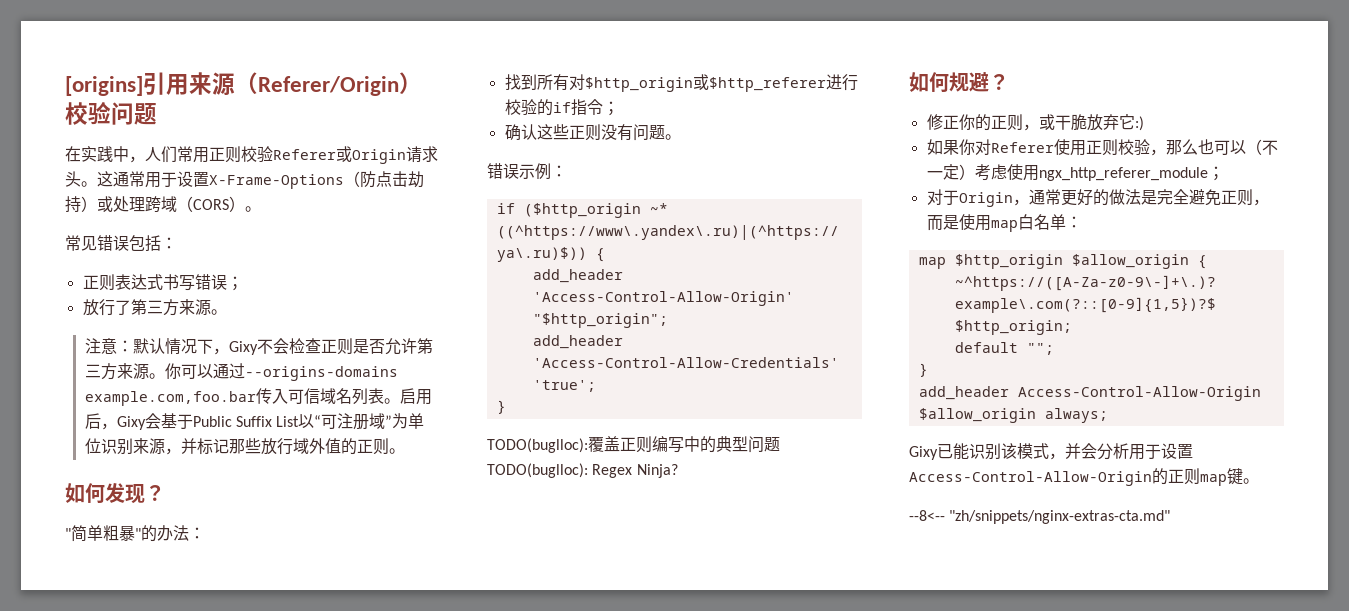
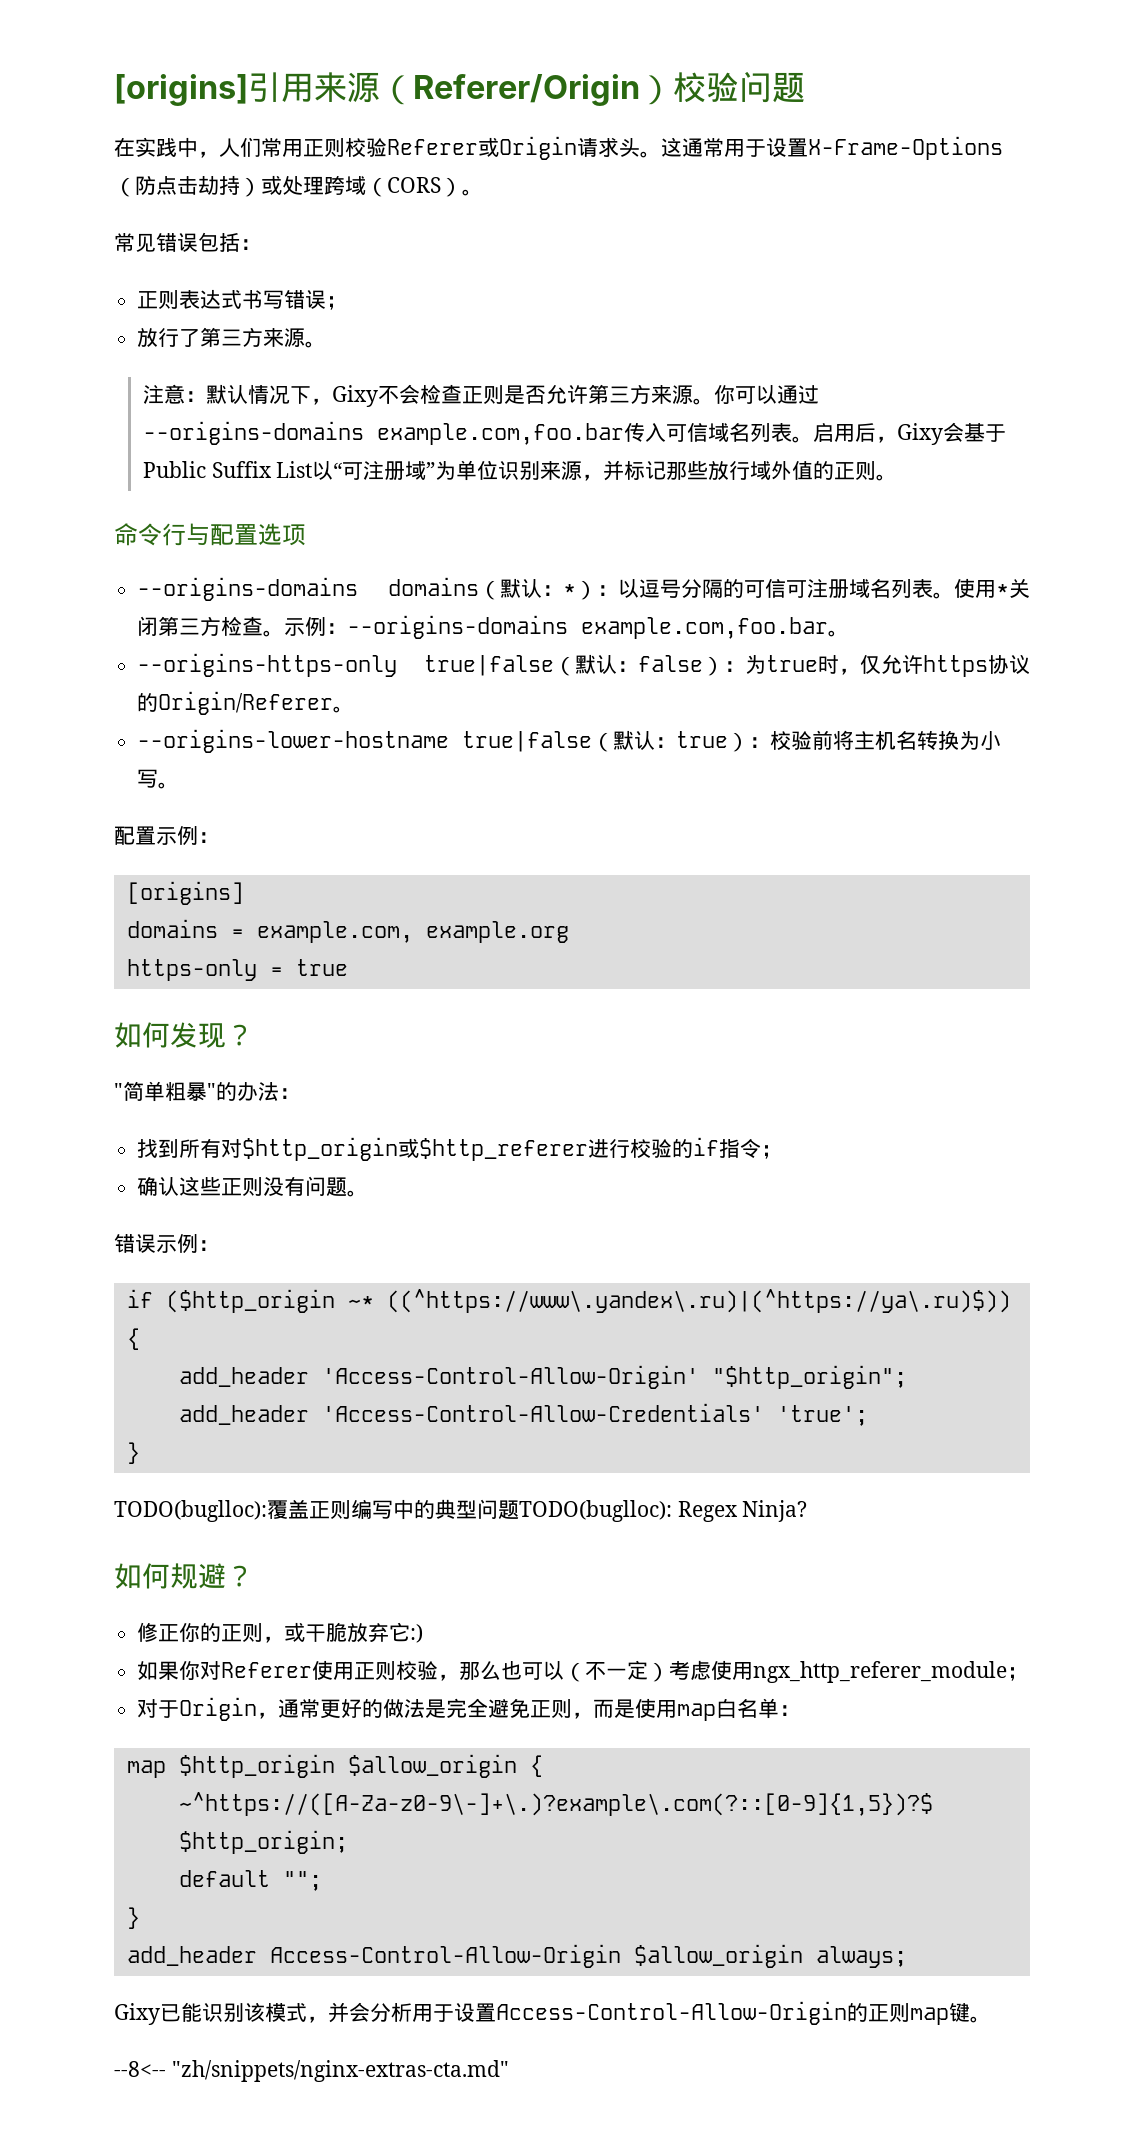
(405, 451) none -> [114,523,306,546] [137,577,1030,601] [137,615,850,639] [137,653,1030,677] [137,691,355,715] [137,729,1002,753] [137,769,180,789] [114,826,219,846] [126,881,244,905] [126,919,569,943] [126,959,348,981] // 命令行与配置选项 // --origins-domains domains（默认：*）：以逗号分隔的可信可注册域名列表。使用*关闭第三方检查。示例：--origins-domains example.com,foo.bar。 // --origins-https-only true|false（默认：false）：为true时，仅允许https协议的Origin/Referer。 // --origins-lower-hostname true|false（默认：true）：校验前将主机名转换为小写。 // 配置示例： // [origins] // domains = example.com, example.org // https-only = true

